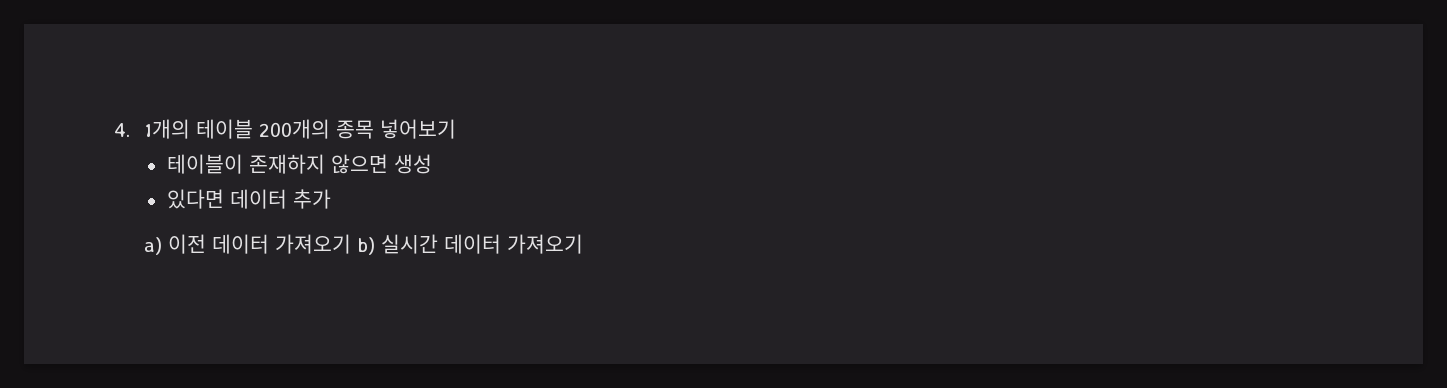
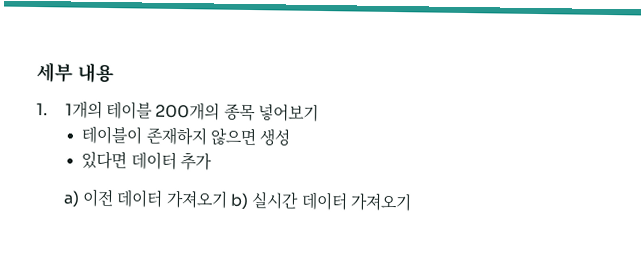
[114,123,130,137] 4. -> [36,62,114,84] [36,103,48,116] 세부 내용 // 1.

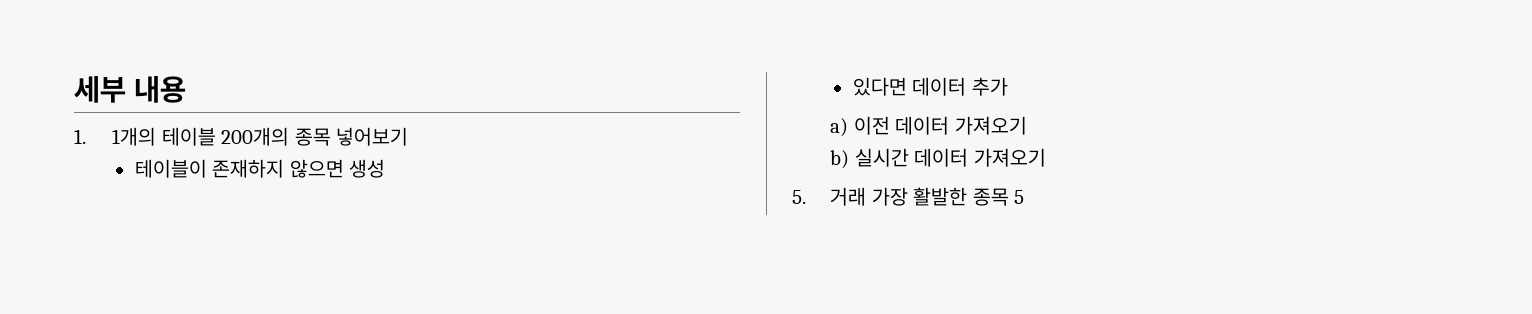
(228, 199) none -> (1027, 125) //
(412, 202) none -> [792,187,1025,206] // 5. 거래 가장 활발한 종목 5

